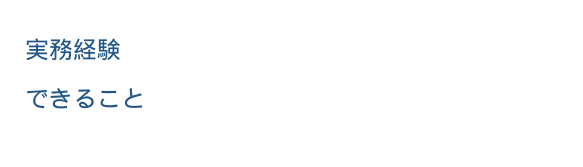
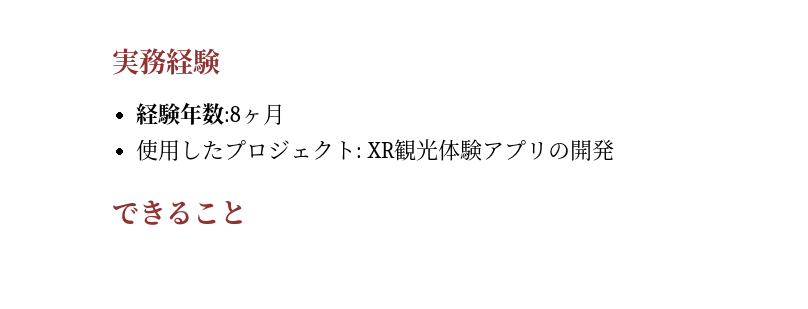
(121, 49) none -> [136,102,286,125] [136,139,615,161] // 経験年数:8ヶ月 // 使用したプロジェクト: XR観光体験アプリの開発

